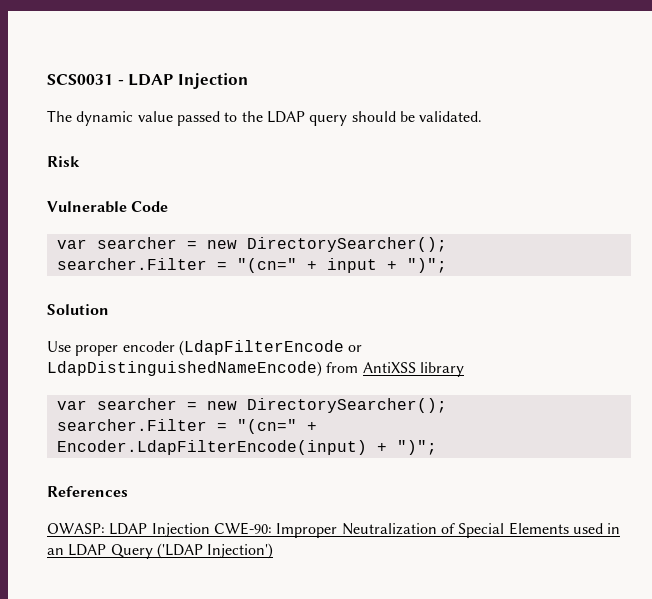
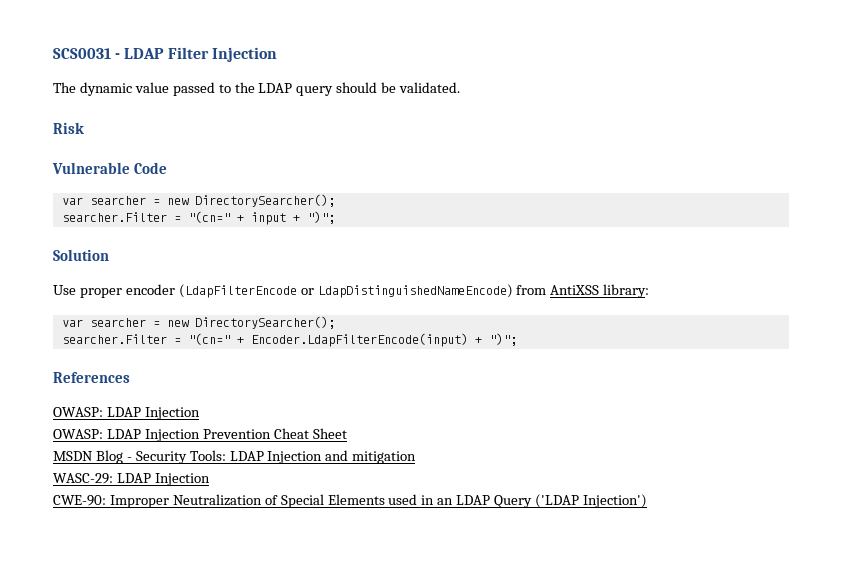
(174, 80) none -> [167,47,209,59] Filter
[419,362,464,377] library -> [603,284,650,298] library:
(210, 530) none -> [53,428,347,442] [53,450,417,464] [53,473,210,486] // OWASP: LDAP Injection Prevention Cheat Sheet // MSDN Blog - Security Tools: LDAP Injection and mitigation // WASC-29: LDAP Injection //

